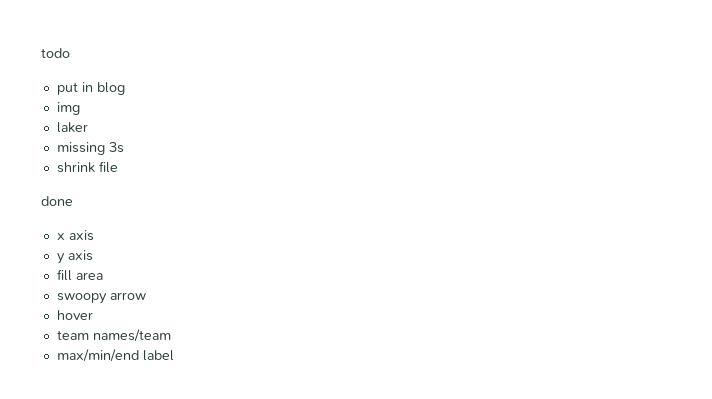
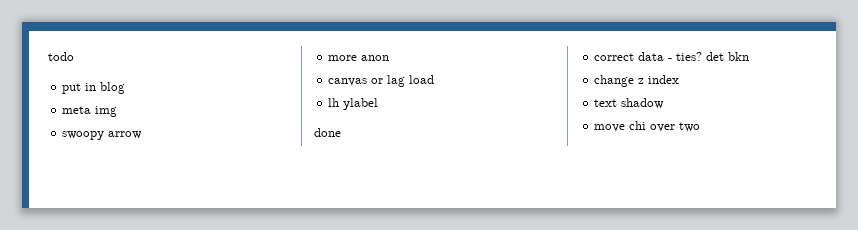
(125, 88) none -> [62,106,92,114] meta
[56,122,88,133] [56,142,124,155] [56,161,118,173] [41,196,73,206] [56,230,94,241] [56,250,93,264] [56,269,103,281] [56,292,146,304] [56,310,93,320] [56,329,171,342] [56,349,174,362] laker // missing 3s // shrink file // done // x axis // y axis // fill area // swoopy arrow // hover // team names/team // max/min/end label -> [62,131,143,140] [328,55,390,61] [328,75,435,87] [328,98,379,110] [314,128,341,137] [594,52,750,61] [594,75,680,87] [594,98,665,109] [594,121,701,132] swoopy arrow // more anon // canvas or lag load // lh ylabel // done // correct data - ties? det bkn // change z index // text shadow // move chi over two

